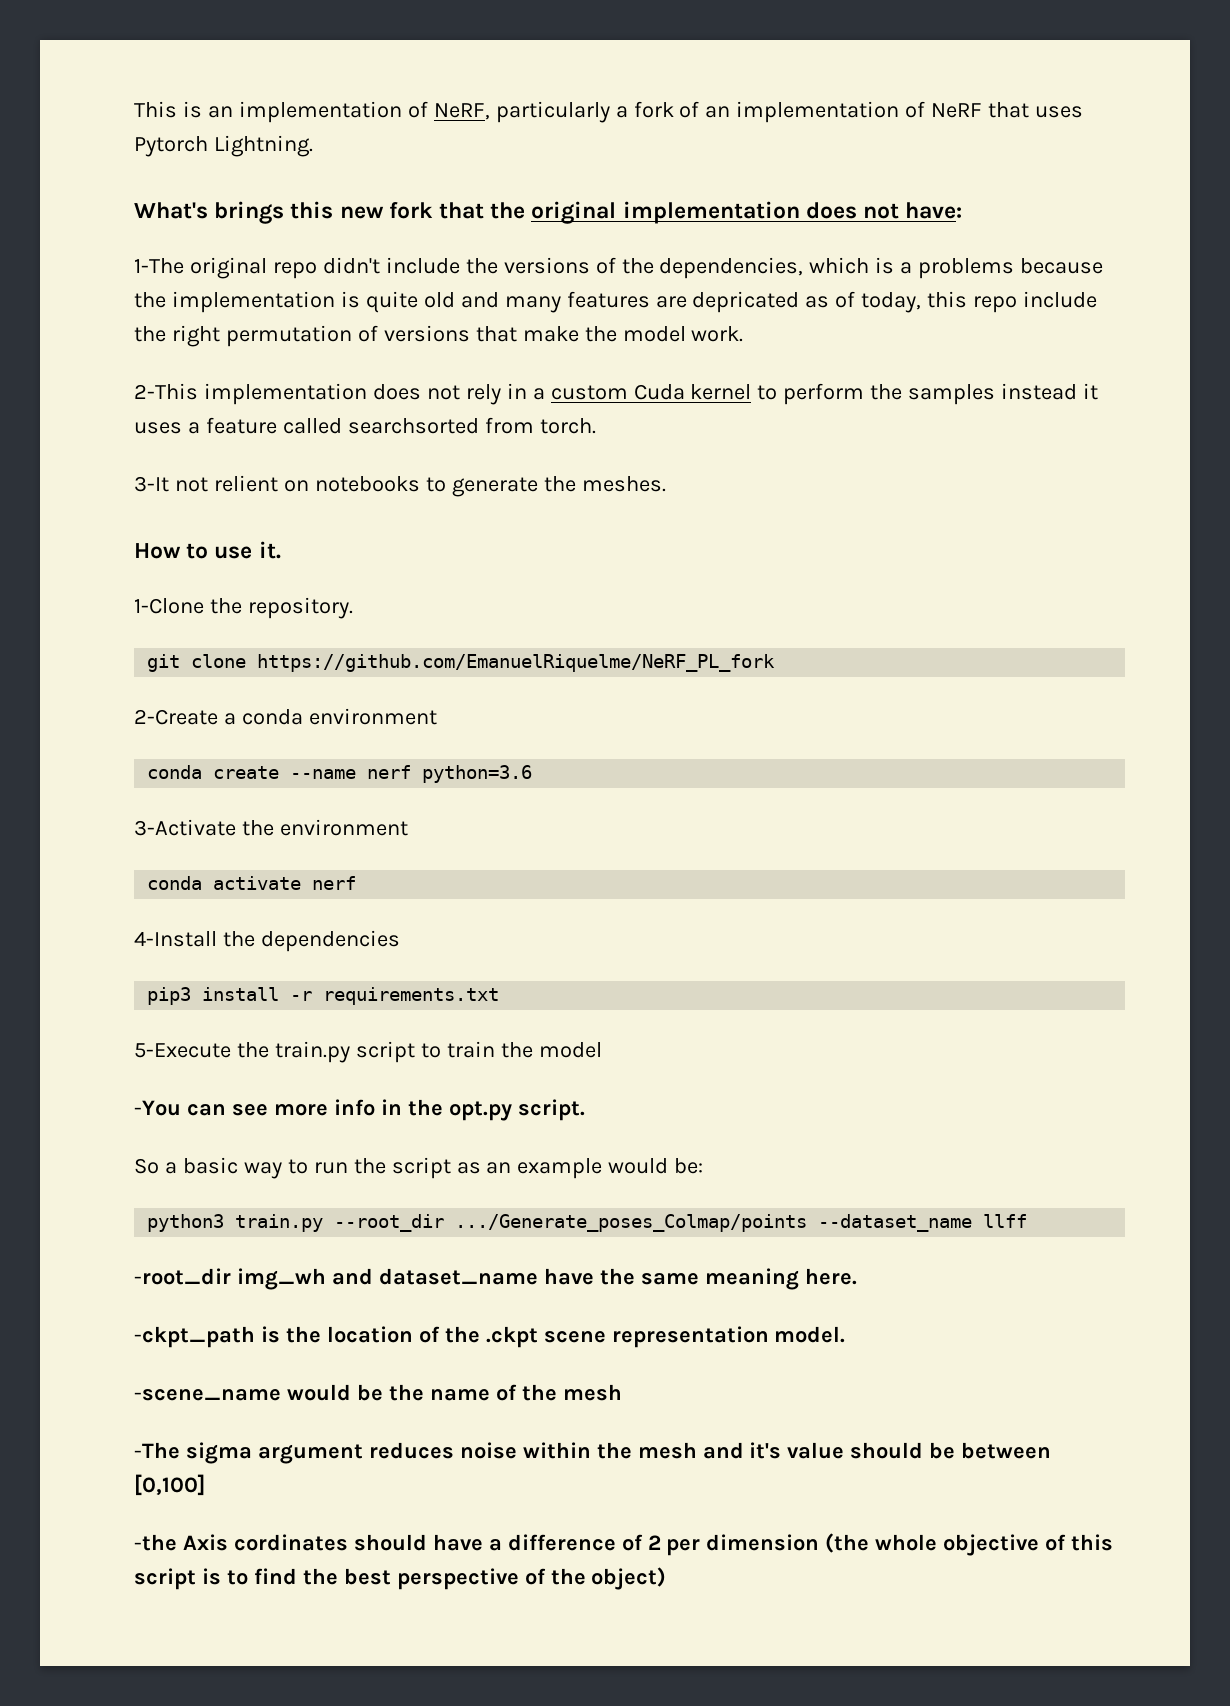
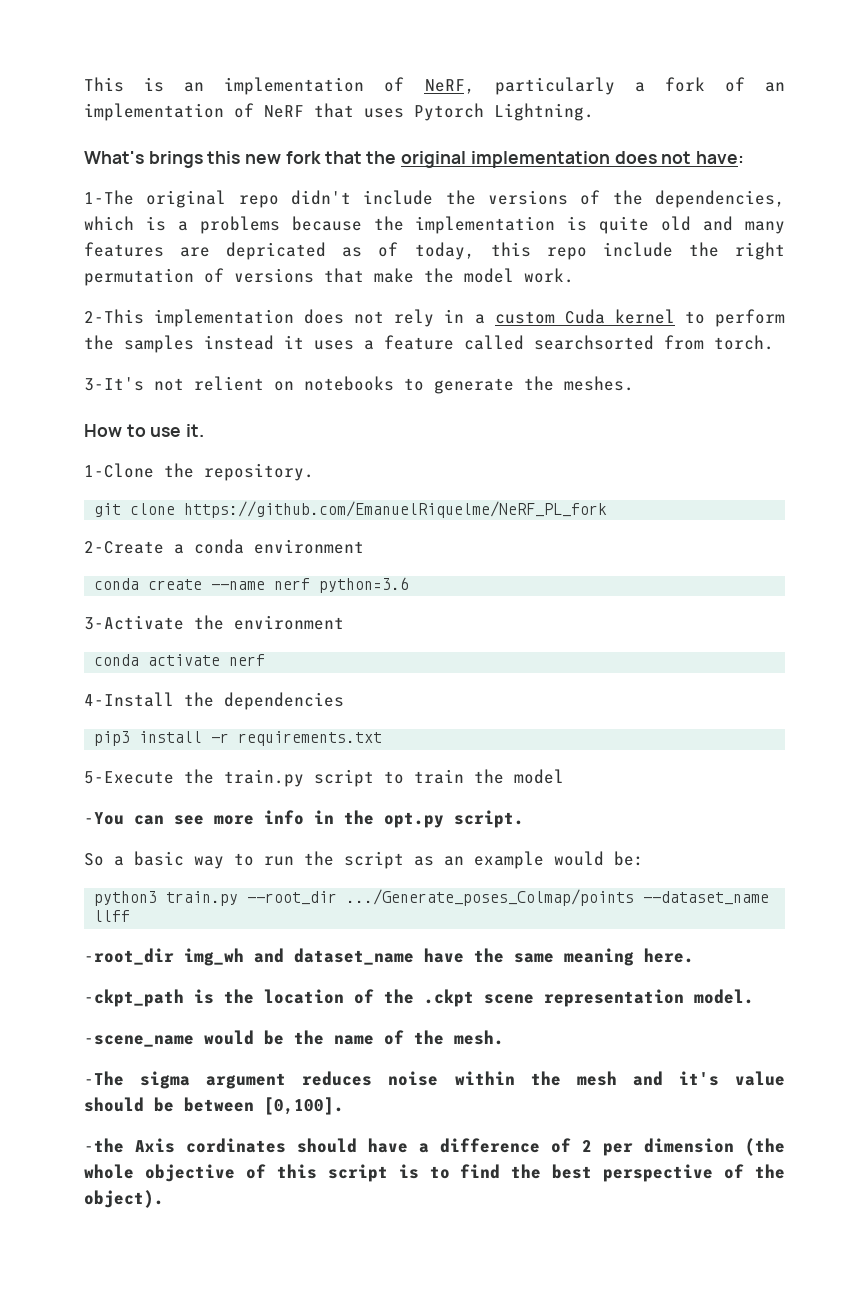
[134,476,169,492] 3-It -> [84,377,144,391] 3-It's
[562,1384,622,1401] mesh -> [454,1030,504,1045] mesh.
[134,1474,205,1496] [0,100] -> [264,1097,344,1115] [0,100].
[591,1567,667,1590] object) -> [84,1190,164,1208] object).

